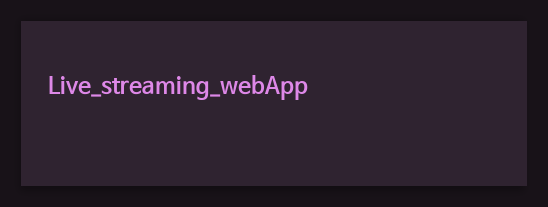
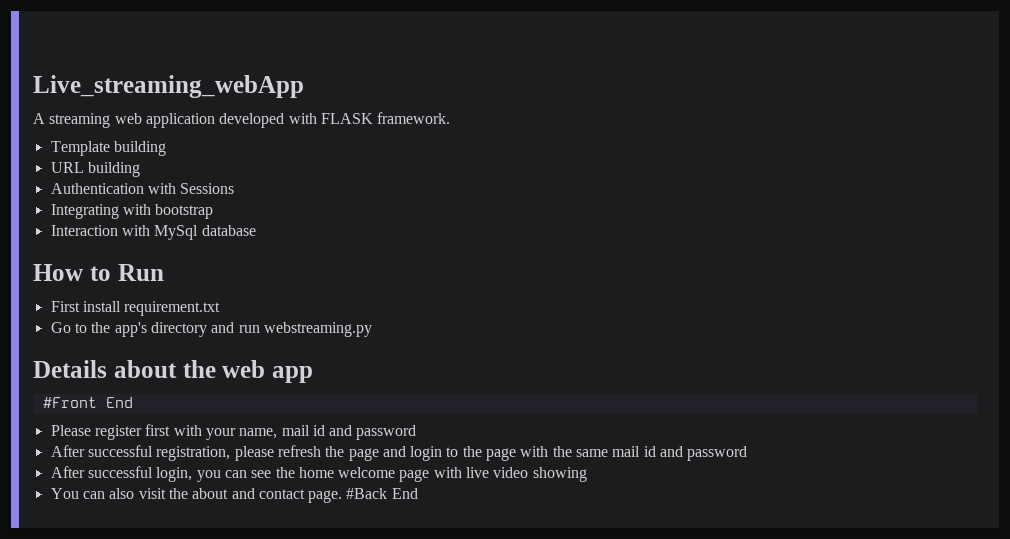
(308, 87) none -> [33,112,451,128] [50,141,166,156] [50,162,140,177] [50,183,235,194] [50,204,214,219] [50,225,256,240] [33,264,164,281] [50,301,221,316] [50,322,372,337] [33,360,313,383] [42,397,133,408] [50,424,417,440] [50,445,748,461] [50,466,587,482] [50,488,418,503] // A streaming web application developed with FLASK framework. // Template building // URL building // Authentication with Sessions // Integrating with bootstrap // Interaction with MySql database // How to Run // First install requirement.txt // Go to the app's directory and run webstreaming.py // Details about the web app // #Front End // Please register first with your name, mail id and password // After successful registration, please refresh the page and login to the page with the same mail id and password // After successful login, you can see the home welcome page with live video showing // You can also visit the about and contact page. #Back End

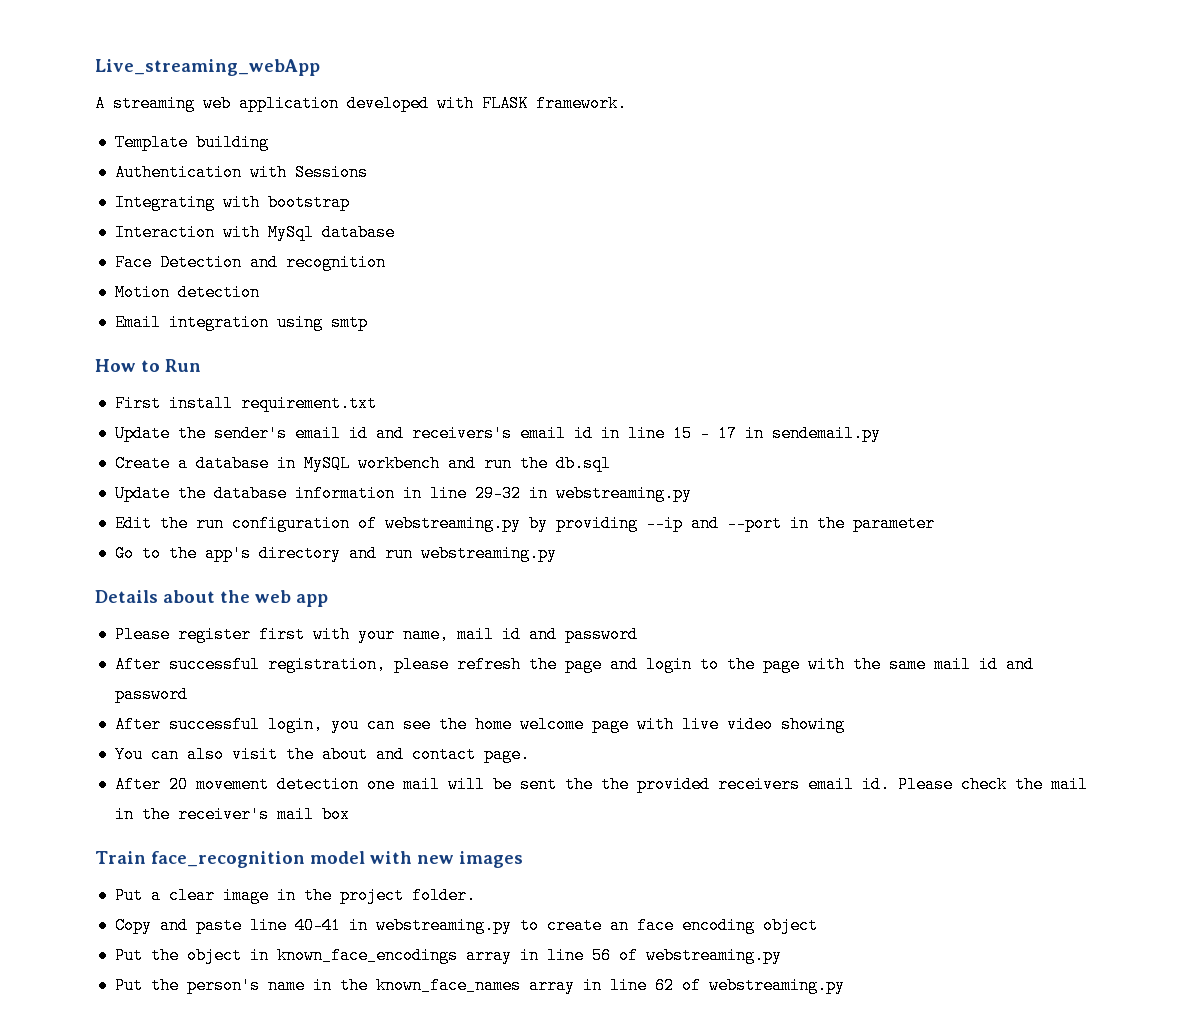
[50,162,140,177] // URL building -> (269, 142) none
(256, 230) none -> [114,254,386,271] [114,284,260,301] [114,314,368,331] // Face Detection and recognition // Motion detection // Email integration using smtp
(221, 308) none -> [114,425,881,442] [114,455,611,472] [114,485,692,502] [114,515,935,532] // Update the sender's email id and receivers's email id in line 15 - 17 in sendemail.py // Create a database in MySQL workbench and run the db.sql // Update the database information in line 29-32 in webstreaming.py // Edit the run configuration of webstreaming.py by providing --ip and --port in the parameter
[42,397,133,408] // #Front End -> (328, 600) none
[346,488,418,499] #Back End -> [114,776,1088,793] [114,806,350,823] [95,851,523,868] [114,887,476,904] [114,917,818,934] [114,947,782,964] [114,977,845,994] // After 20 movement detection one mail will be sent the the provided receivers email id. Please check the mail in the receiver's mail box // Train face_recognition model with new images // Put a clear image in the project folder. // Copy and paste line 40-41 in webstreaming.py to create an face encoding object // Put the object in known_face_encodings array in line 56 of webstreaming.py // Put the person's name in the known_face_names array in line 62 of webstreaming.py

